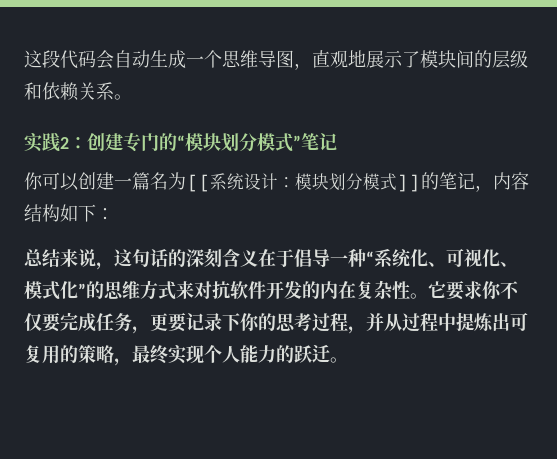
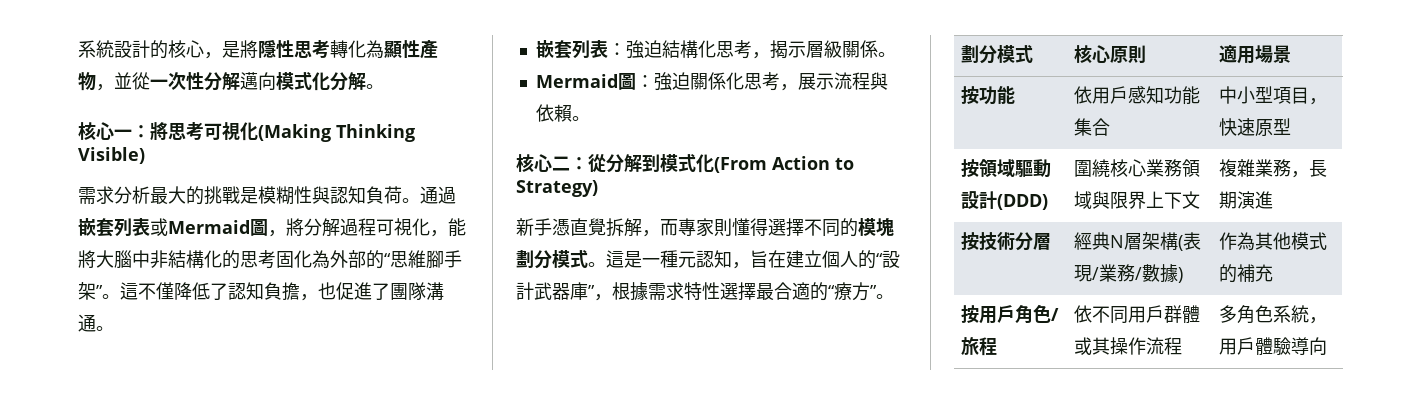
[24,50,528,70] [24,82,132,101] [24,132,337,152] [24,172,529,192] [24,204,114,222] [24,248,518,270] [24,280,519,300] [24,312,528,334] [24,344,348,366] 这段代码会自动生成一个思维导图，直观地展示了模块间的层级和依赖关系。 // 实践2：创建专门的“模块划分模式”笔记 // 你可以创建一篇名为[[系统设计：模块划分模式]]的笔记，内容结构如下： // 总结来说，这句话的深刻含义在于倡导一种“系统化、可视化、模式化”的思维方式来对抗软件开发的内在复杂性。它要求你不仅要完成任务，更要记录下你的思考过程，并从过程中提炼出可复用的策略，最终实现个人能力的跃迁。 -> [78,40,438,59] [78,72,384,91] [78,122,415,142] [78,147,145,164] [78,186,456,205] [78,218,466,237] [78,250,462,269] [78,282,444,301] [78,314,114,332] [535,40,896,59] [535,72,888,91] [535,104,590,122] [516,154,854,173] [516,180,598,197] [516,218,894,237] [516,250,900,269] [516,282,894,301] [961,45,1034,64] [1074,45,1147,64] [1219,45,1292,64] [961,86,1016,105] [1074,86,1201,105] [1074,118,1111,136] [1219,86,1328,105] [1219,118,1292,136] [961,159,1052,177] [961,191,1049,210] [1074,159,1201,177] [1074,191,1201,209] [1219,159,1328,178] [1219,191,1274,209] [961,231,1052,251] [1074,232,1202,251] [1074,264,1184,283] [1219,232,1328,251] [1219,264,1274,283] [961,304,1060,324] [961,337,998,356] [1074,305,1201,324] [1074,337,1183,355] [1219,305,1328,324] [1219,337,1328,356] 系統設計的核心，是將隱性思考轉化為顯性產物，並從一次性分解邁向模式化分解。 // 核心一：將思考可視化(Making Thinking Visible) // 需求分析最大的挑戰是模糊性與認知負荷。通過嵌套列表或Mermaid圖，將分解過程可視化，能將大腦中非結構化的思考固化為外部的“思維腳手架”。這不僅降低了認知負擔，也促進了團隊溝通。 // 嵌套列表：強迫結構化思考，揭示層級關係。 // Mermaid圖：強迫關係化思考，展示流程與依賴。 // 核心二：從分解到模式化(From Action to Strategy) // 新手憑直覺拆解，而專家則懂得選擇不同的模塊劃分模式。這是一種元認知，旨在建立個人的“設計武器庫”，根據需求特性選擇最合適的“療方”。 // 劃分模式 | 核心原則 | 適用場景 // 按功能 | 依用戶感知功能集合 | 中小型項目，快速原型 // 按領域驅動設計(DDD) | 圍繞核心業務領域與限界上下文 | 複雜業務，長期演進 // 按技術分層 | 經典N層架構(表現/業務/數據) | 作為其他模式的補充 // 按用戶角色/旅程 | 依不同用戶群體或其操作流程 | 多角色系統，用戶體驗導向

